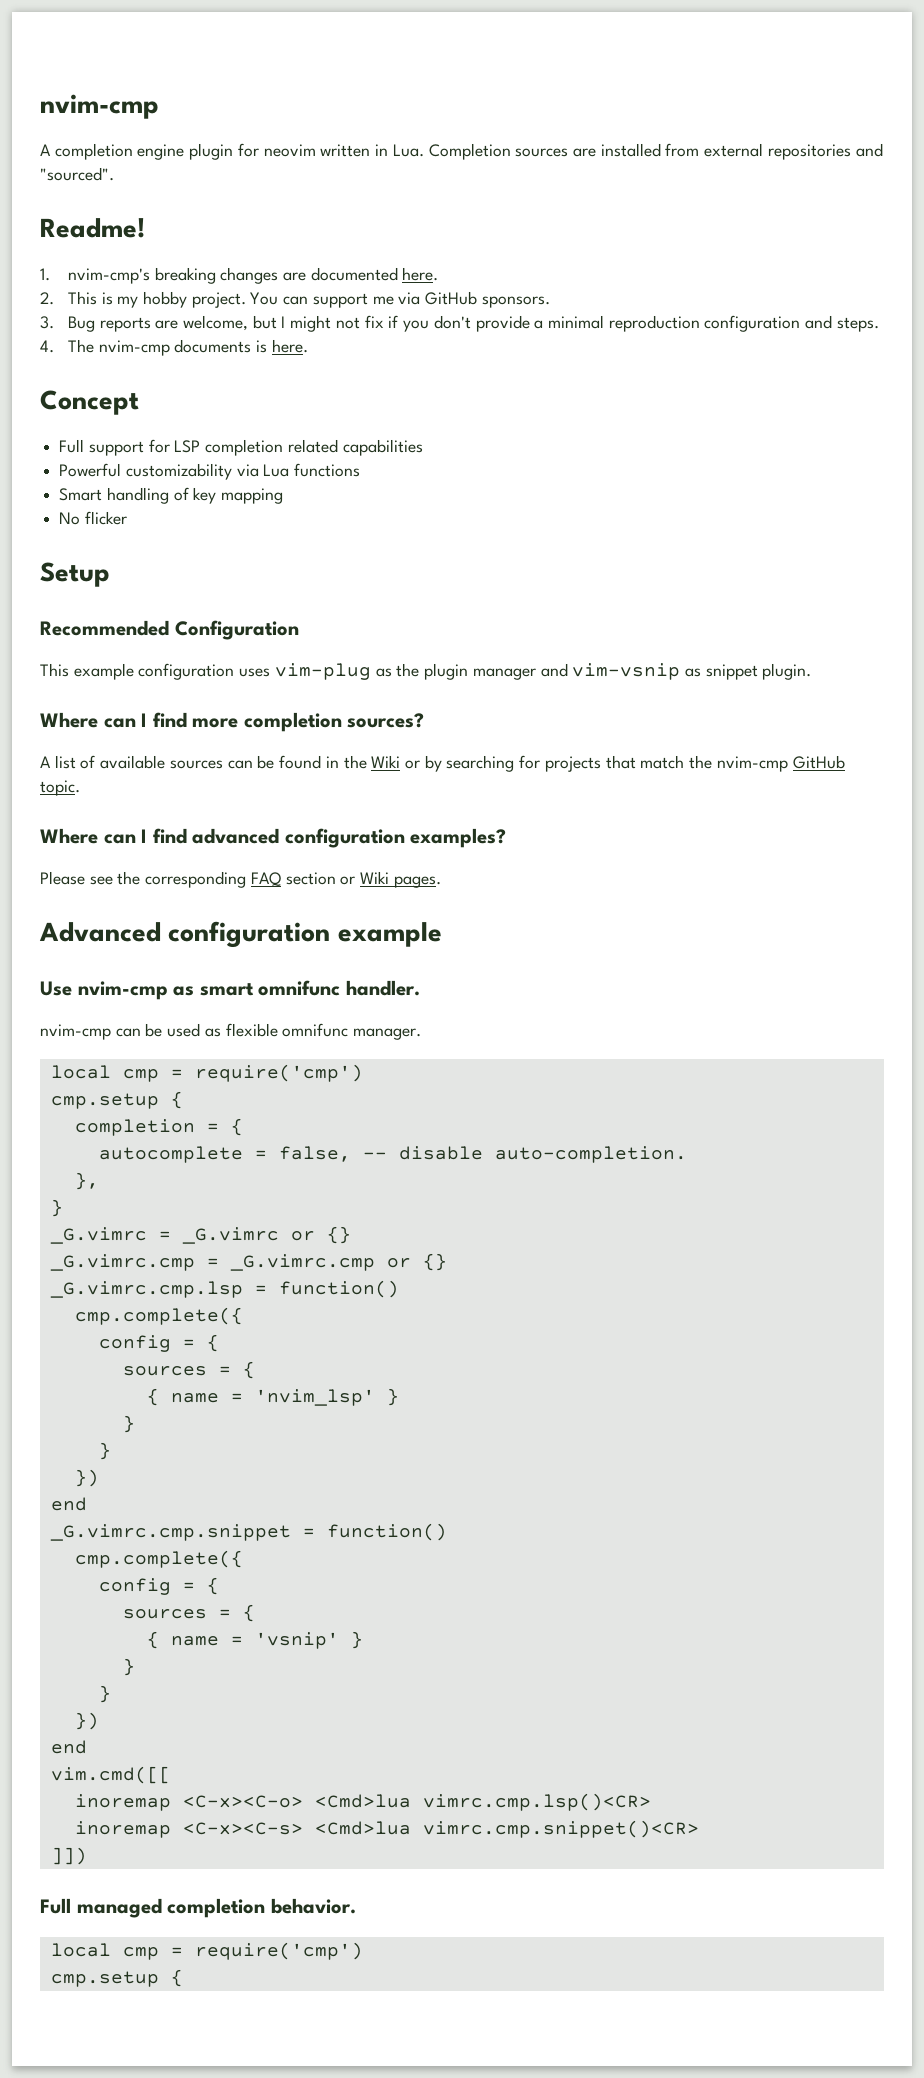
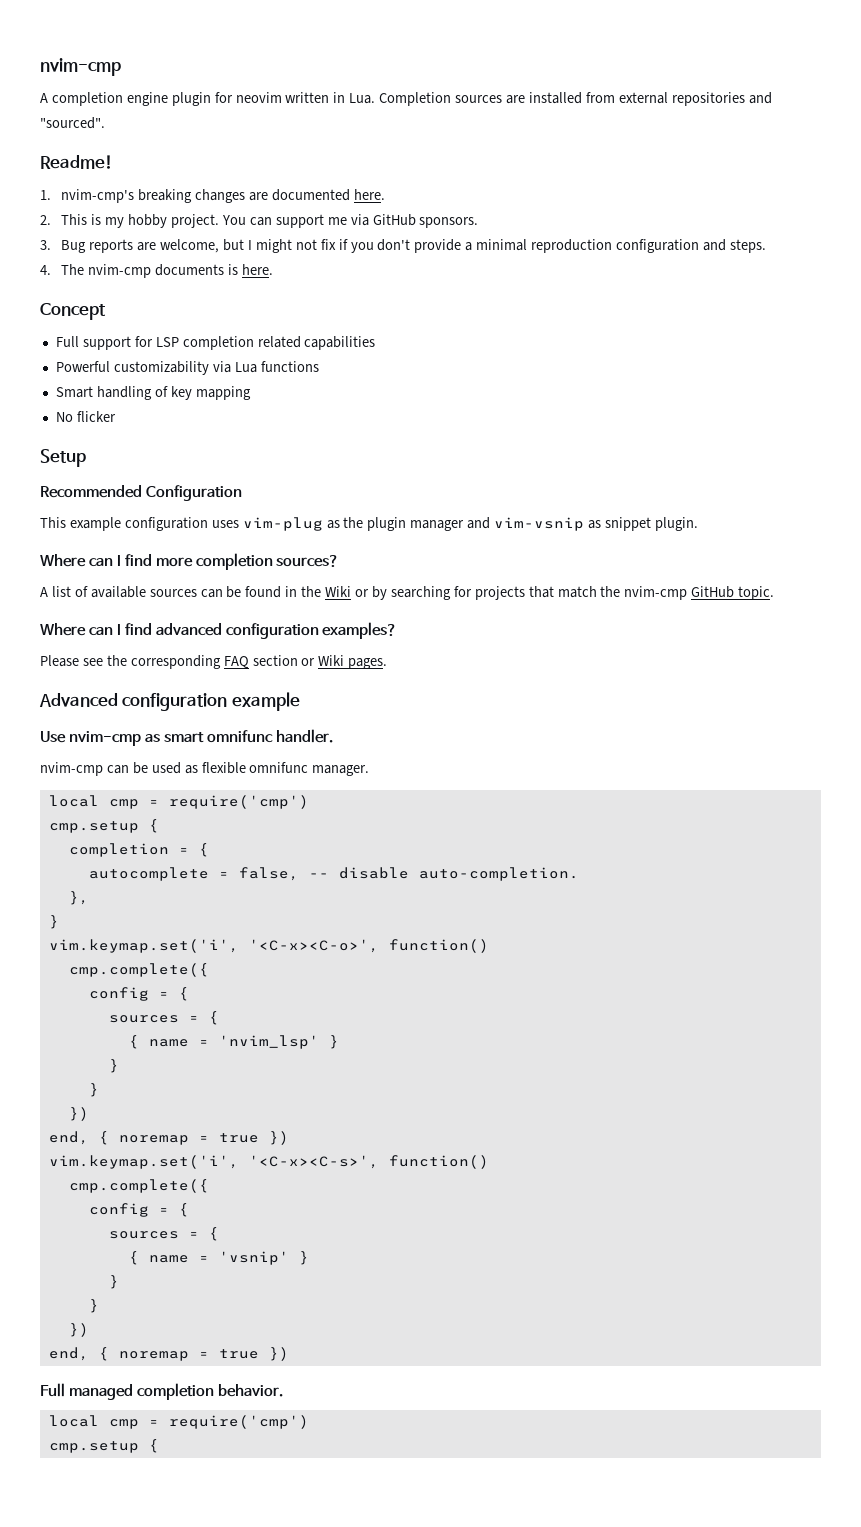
[49,1226,351,1244] [49,1253,447,1271] [49,1281,267,1298] _G.vimrc = _G.vimrc or {} // _G.vimrc.cmp = _G.vimrc.cmp or {} // _G.vimrc.cmp.lsp = -> [48,939,379,953] vim.keymap.set('i', '<C-x><C-o>',
[50,1497,87,1511] [49,1524,315,1541] end // _G.vimrc.cmp.snippet = -> [48,1131,289,1145] [48,1155,379,1169] end, { noremap = true }) // vim.keymap.set('i', '<C-x><C-s>',
[50,1740,87,1754] [50,1766,171,1784] [74,1793,651,1811] [74,1820,699,1838] [50,1847,87,1865] end // vim.cmd([[ // inoremap <C-x><C-o> <Cmd>lua vimrc.cmp.lsp()<CR> // inoremap <C-x><C-s> <Cmd>lua vimrc.cmp.snippet()<CR> // ]]) -> [48,1347,289,1361] end, { noremap = true })

